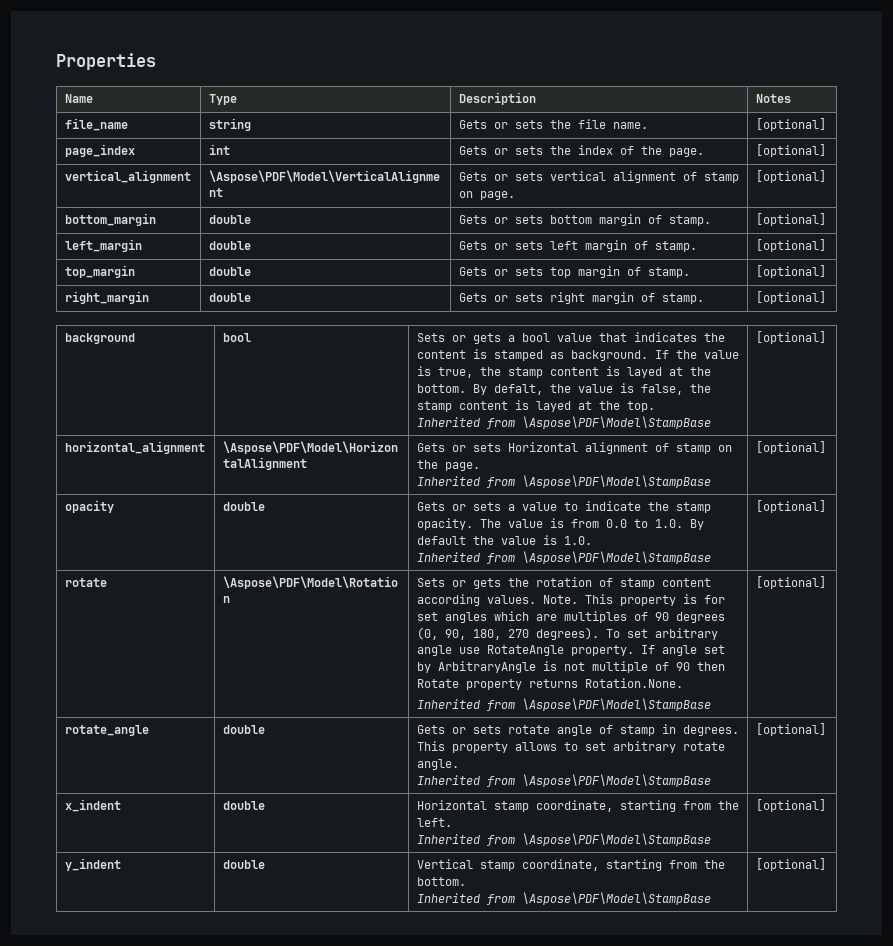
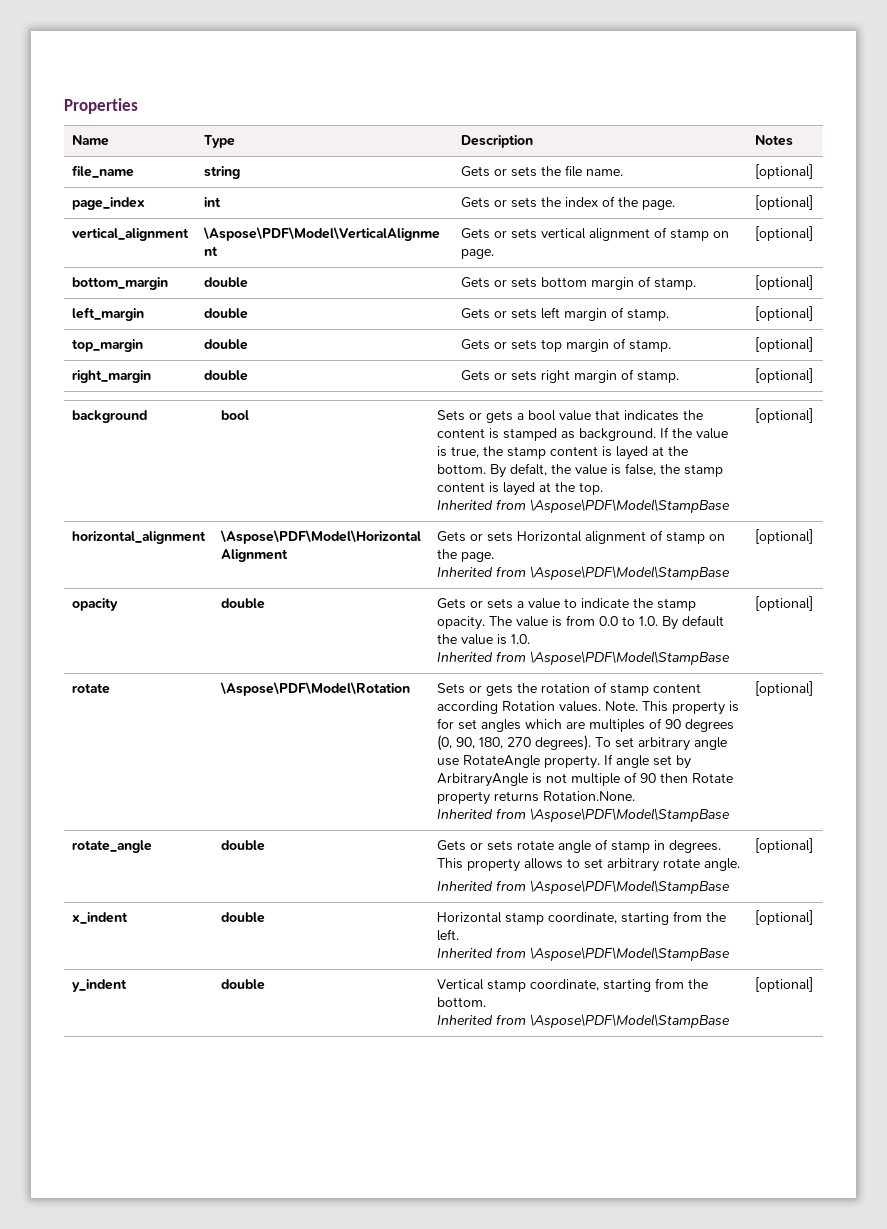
(480, 600) none -> [501,701,555,711] Rotation

